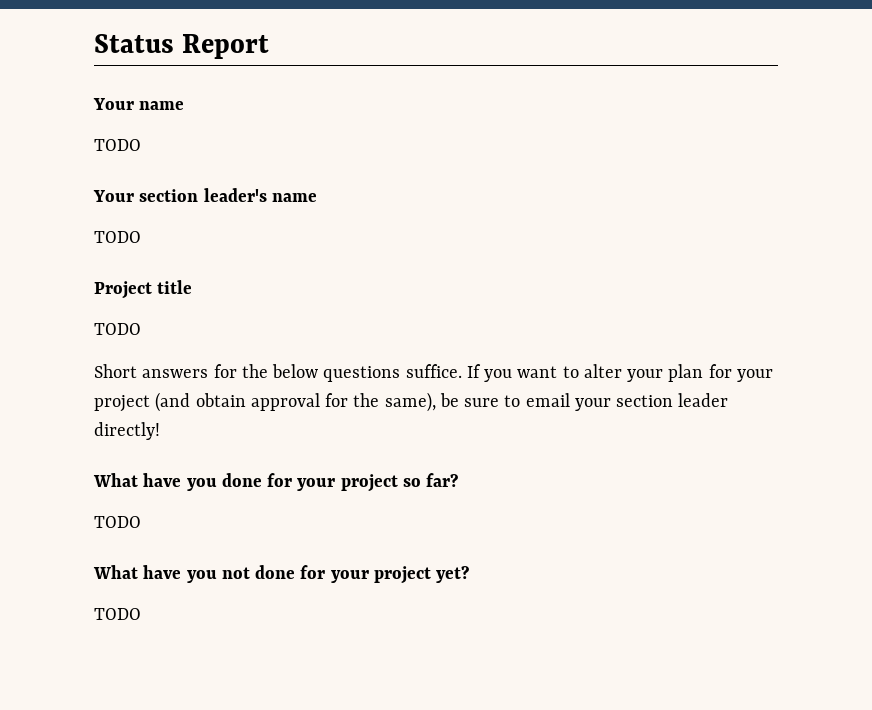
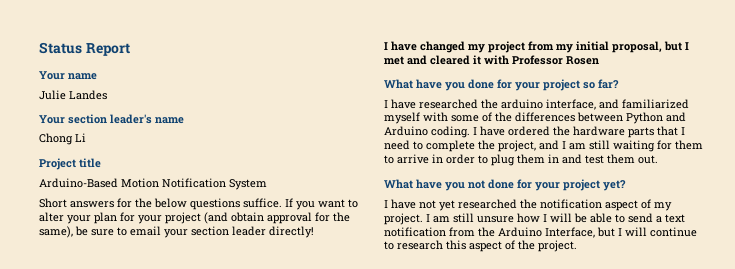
[94,139,141,151] TODO -> [39,90,107,100] Julie Landes
[94,231,141,243] TODO -> [39,133,86,145] Chong Li
[94,323,141,335] TODO -> [39,178,267,190] Arduino-Based Motion Notification System
(160, 431) none -> [384,41,689,53] [384,55,599,65] // I have changed my project from my initial proposal, but I met and cleared it with Professor Rosen
[94,516,141,528] TODO -> [384,99,689,110] [384,112,686,124] [384,126,685,138] [384,140,703,152] [384,154,658,166] I have researched the arduino interface, and familiarized myself with some of the differences between Python and Arduino coding. I have ordered the hardware parts that I need to complete the project, and I am still waiting for them to arrive in order to plug them in and test them out.
[94,608,141,620] TODO -> [384,199,672,211] [384,213,685,225] [384,227,697,238] [384,240,577,252] I have not yet researched the notification aspect of my project. I am still unsure how I will be able to send a text notification from the Arduino Interface, but I will continue to research this aspect of the project.

